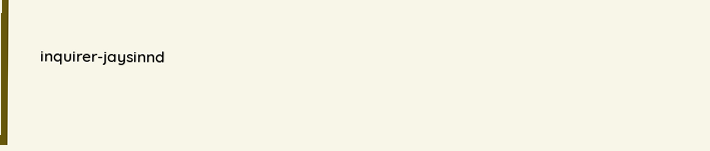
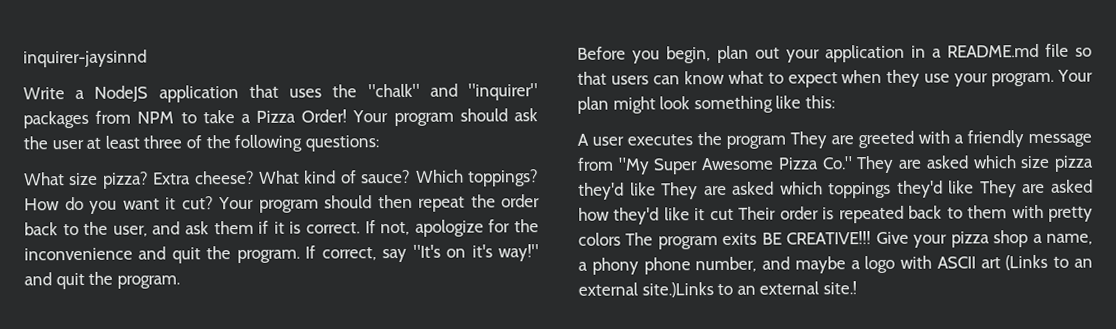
(166, 58) none -> [23,83,538,103] [23,108,538,129] [23,134,379,153] [24,169,539,189] [24,194,540,214] [24,219,540,237] [24,244,539,264] [24,271,180,290] [577,43,1092,64] [577,69,1094,88] [577,95,835,114] [577,130,1092,149] [577,155,1094,175] [578,179,1093,200] [578,204,1093,225] [578,230,1093,250] [578,254,1093,275] [578,281,857,298] // Write a NodeJS application that uses the "chalk" and "inquirer" packages from NPM to take a Pizza Order! Your program should ask the user at least three of the following questions: // What size pizza? Extra cheese? What kind of sauce? Which toppings? How do you want it cut? Your program should then repeat the order back to the user, and ask them if it is correct. If not, apologize for the inconvenience and quit the program. If correct, say "It's on it's way!" and quit the program. // Before you begin, plan out your application in a README.md file so that users can know what to expect when they use your program. Your plan might look something like this: // A user executes the program They are greeted with a friendly message from "My Super Awesome Pizza Co." They are asked which size pizza they'd like They are asked which toppings they'd like They are asked how they'd like it cut Their order is repeated back to them with pretty colors The program exits BE CREATIVE!!! Give your pizza shop a name, a phony phone number, and maybe a logo with ASCII art (Links to an external site.)Links to an external site.!

